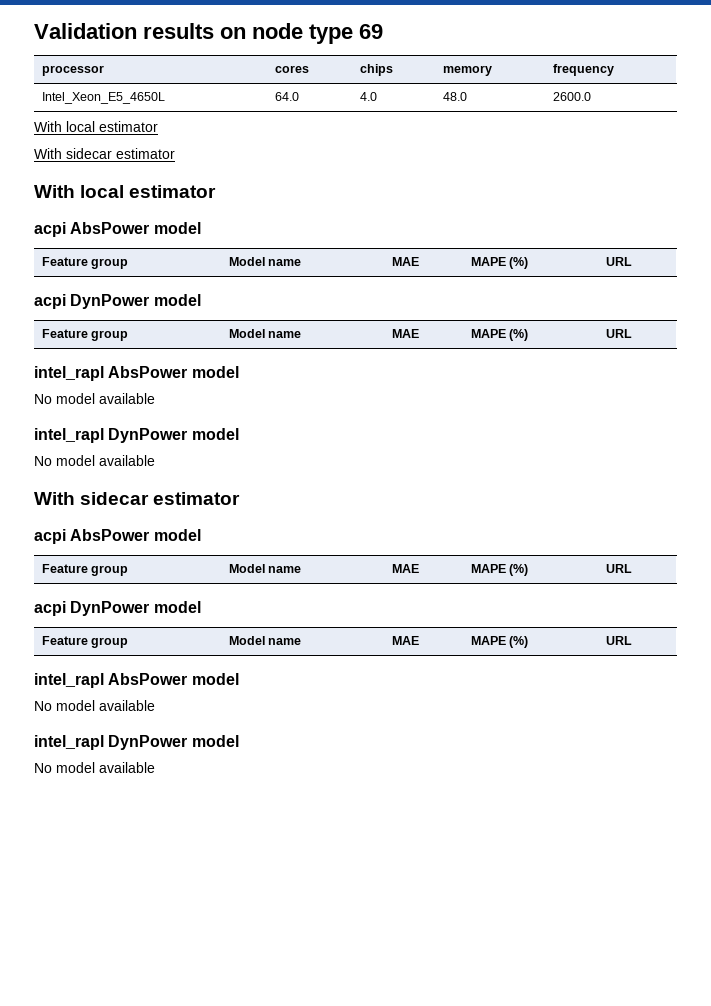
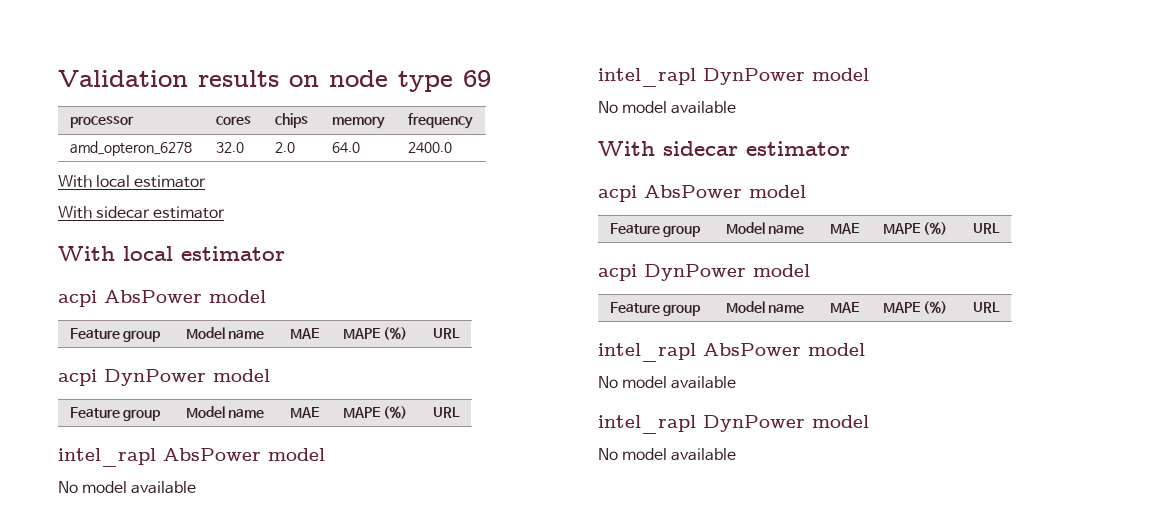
[41,92,165,104] [274,92,299,101] [359,92,377,101] [442,92,467,101] [552,92,591,101] Intel_Xeon_E5_4650L | 64.0 | 4.0 | 48.0 | 2600.0 -> [69,141,192,156] [215,142,244,153] [274,142,295,153] [331,142,360,153] [407,142,452,153] amd_opteron_6278 | 32.0 | 2.0 | 64.0 | 2400.0

